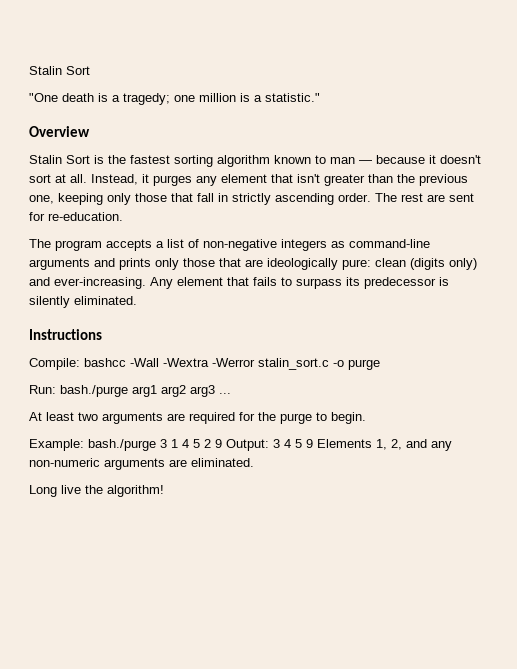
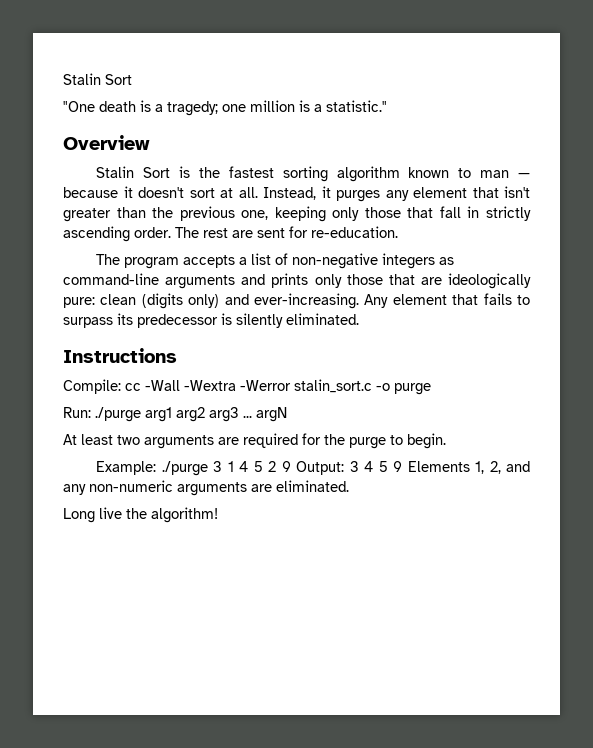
[84,358,126,367] bashcc -> [125,383,141,391] cc
[60,385,128,397] bash./purge -> [95,407,141,422] ./purge
(231, 393) none -> [256,407,287,422] argN
[88,439,156,451] bash./purge -> [161,461,208,476] ./purge

